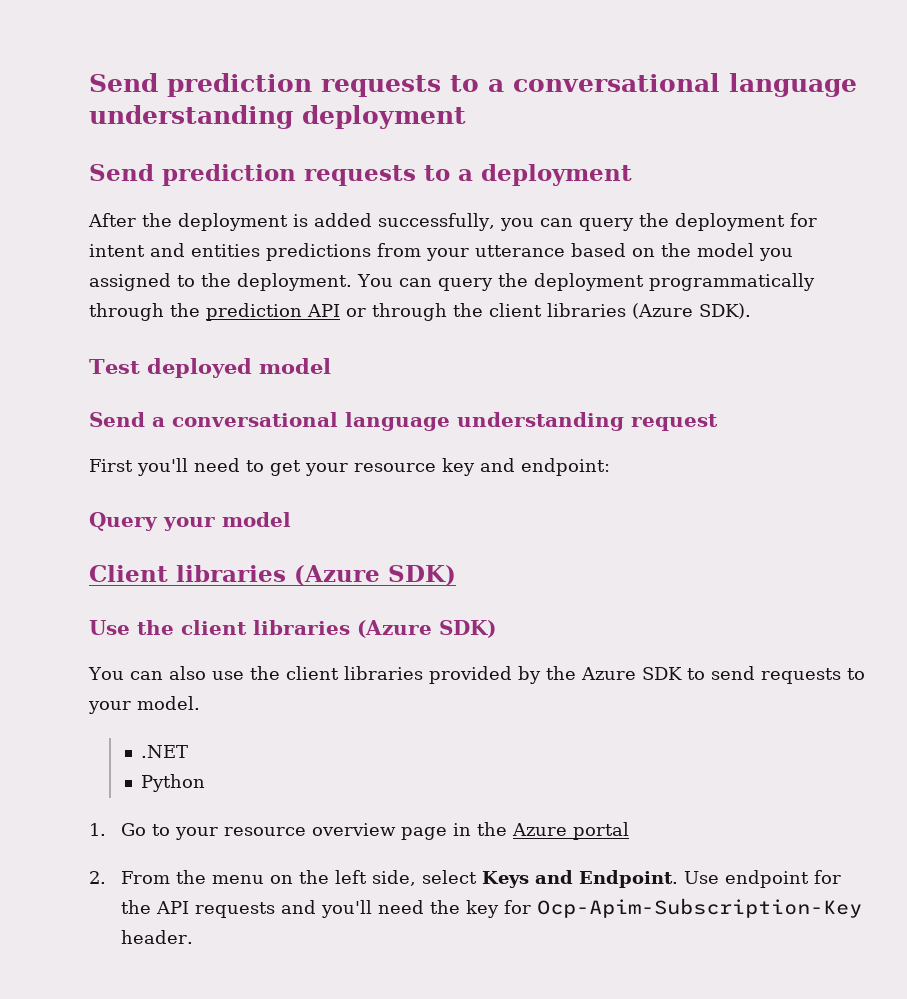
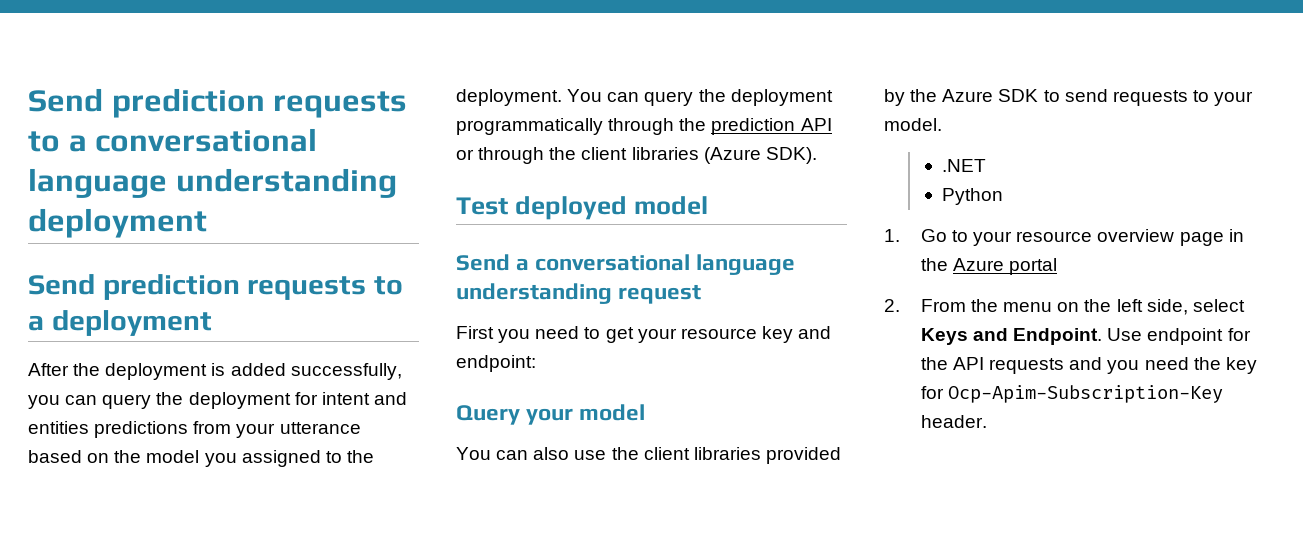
[137,458,188,476] you'll -> [498,329,531,343] you
[89,565,456,586] [89,620,496,638] // Client libraries (Azure SDK) // Use the client libraries (Azure SDK) -> (646, 412) none
[321,900,373,918] you'll -> [1107,360,1140,374] you

